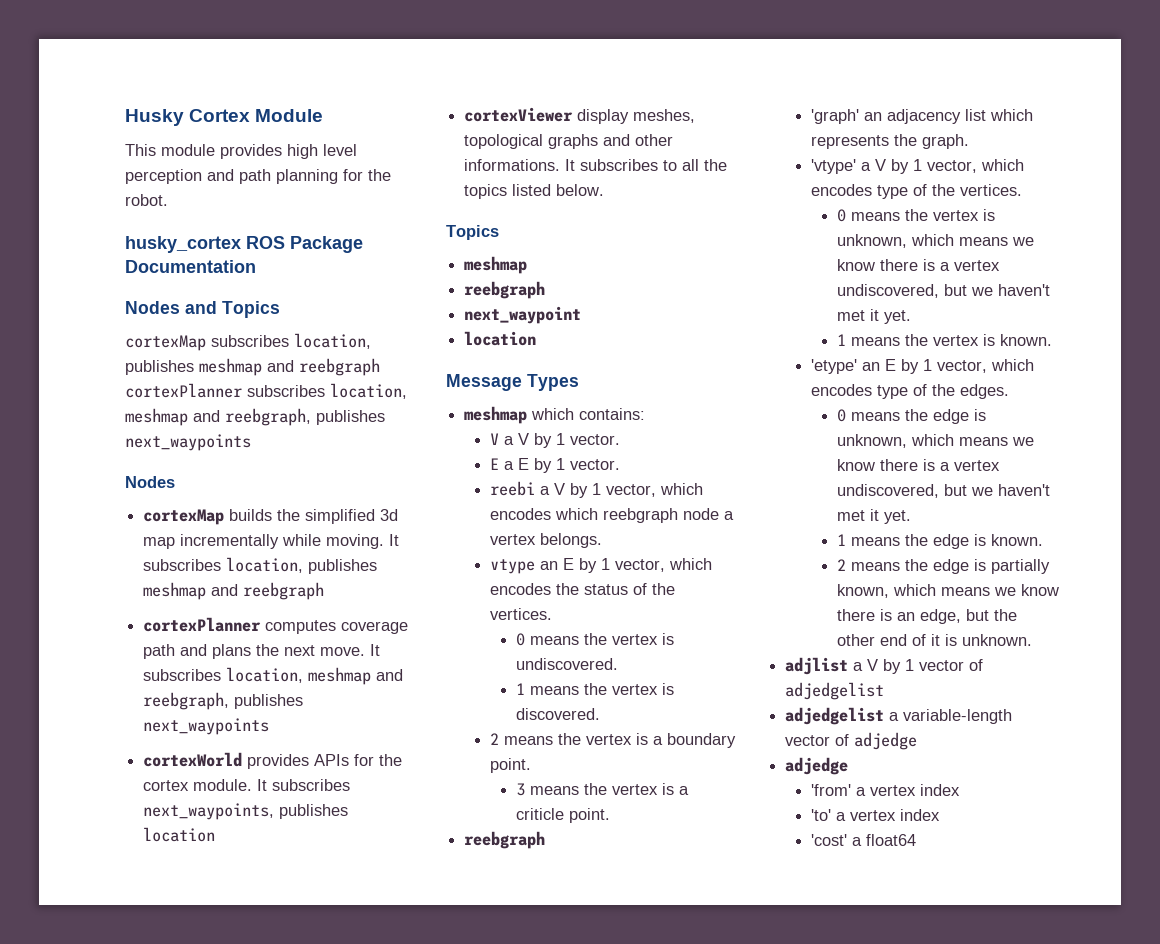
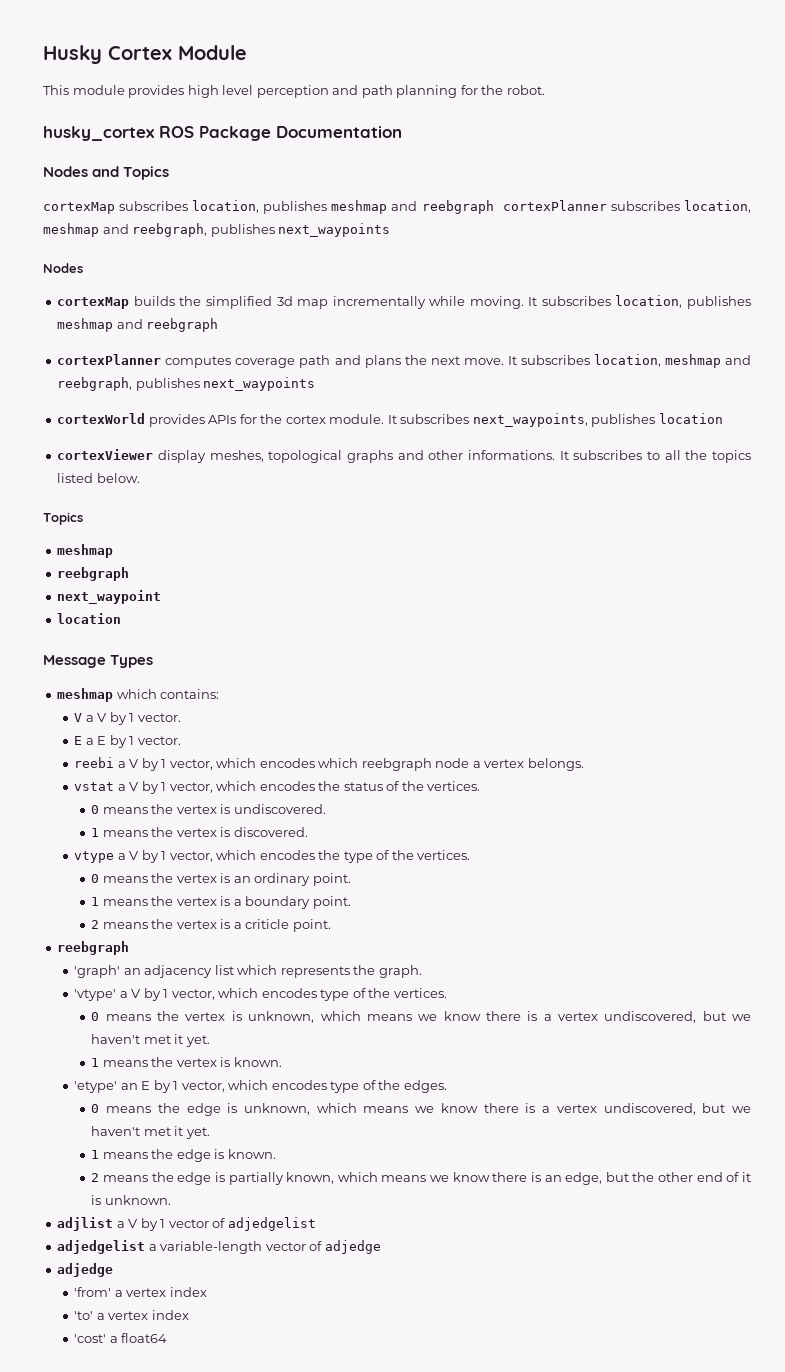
[489,558,574,574] vtype an E -> [74,782,140,791] vstat a V
[489,733,499,745] 2 -> [74,850,471,863] [91,873,351,886] [91,897,100,906] vtype a V by 1 vector, which encodes the type of the vertices. // 0 means the vertex is an ordinary point. // 1
[515,783,525,796] 3 -> [91,920,100,929] 2

